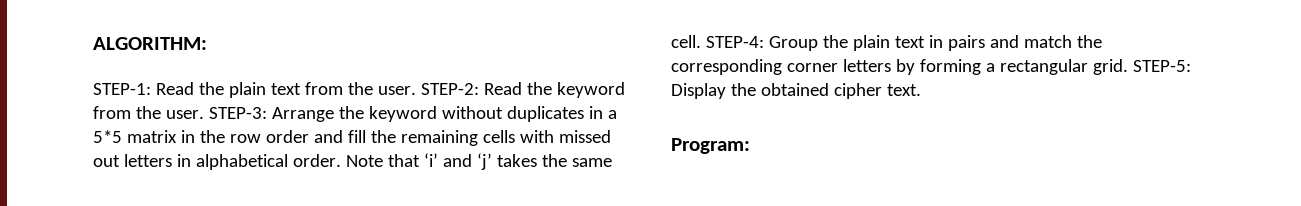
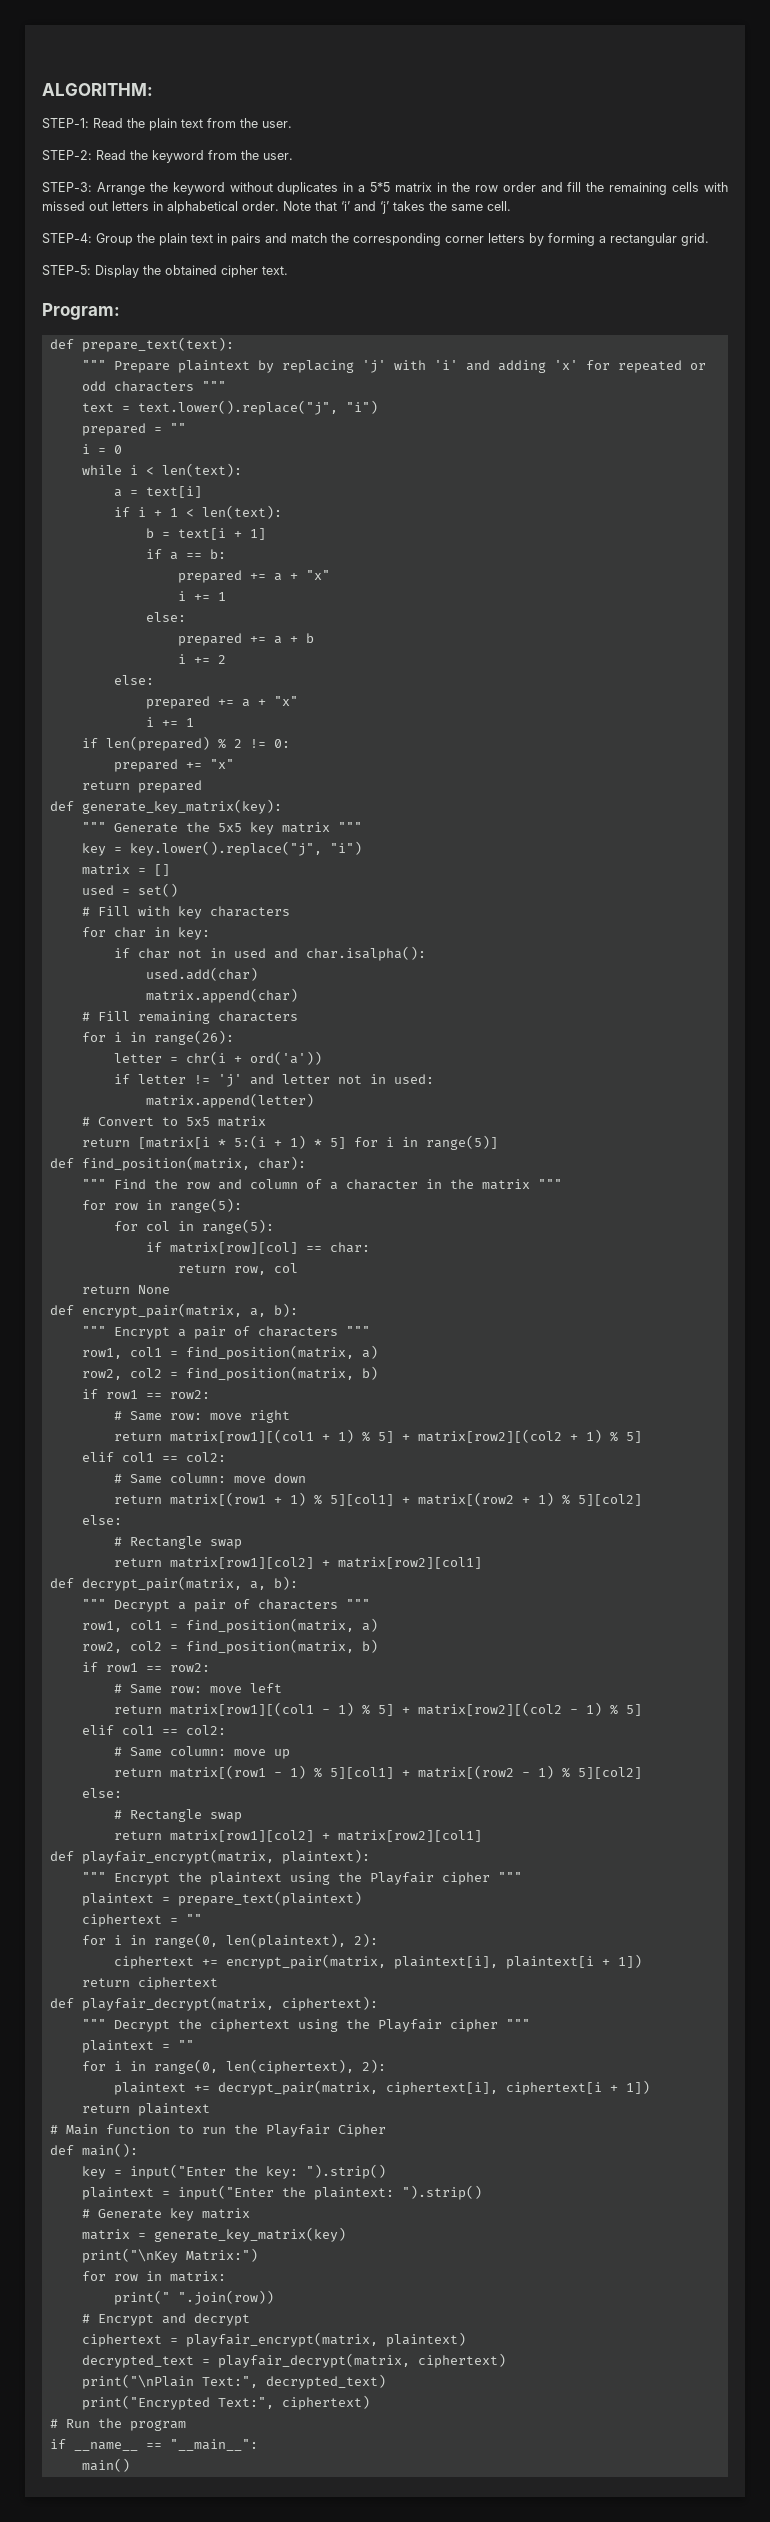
(416, 90) none -> (292, 124) //
(204, 114) none -> (293, 156) //
(701, 41) none -> (511, 206) //
(1128, 67) none -> (709, 239) //
(750, 146) none -> [49,337,234,352] [81,360,706,373] [81,381,226,392] [81,400,378,415] [81,423,186,436] [81,444,122,454] [81,463,242,477] [113,486,202,498] [113,505,282,519] [145,528,266,540] [145,549,226,560] [177,570,330,583] [177,591,226,601] [145,612,186,622] [177,633,314,646] [177,654,226,664] [113,675,154,685] [145,696,298,709] [145,717,194,727] [81,736,290,751] [113,759,234,772] [81,780,202,793] [49,799,282,814] [81,822,362,835] [81,841,362,856] [81,864,170,876] [81,883,178,897] [81,906,290,919] [81,927,210,940] [113,946,426,961] [145,967,258,981] [145,988,298,1003] [81,1011,298,1024] [81,1030,234,1045] [113,1051,322,1065] [113,1074,434,1087] [145,1093,314,1108] [81,1116,266,1127] [81,1135,498,1150] [49,1156,306,1171] [81,1179,562,1190] [81,1198,242,1213] [113,1219,274,1234] [145,1242,370,1254] [177,1263,298,1275] [81,1285,170,1294] [49,1303,298,1318] [81,1326,370,1339] [81,1345,378,1360] [81,1366,378,1381] [81,1389,210,1399] [113,1410,290,1423] [113,1429,642,1443] [81,1452,226,1462] [113,1473,306,1484] [113,1492,642,1506] [81,1515,122,1525] [113,1536,242,1549] [113,1557,482,1569] [49,1576,298,1591] [81,1599,370,1612] [81,1618,378,1633] [81,1639,378,1654] [81,1662,210,1672] [113,1683,282,1694] [113,1702,642,1716] [81,1725,226,1735] [113,1746,290,1759] [113,1765,642,1779] [81,1788,122,1798] [113,1809,242,1822] [113,1830,482,1842] [49,1849,370,1864] [81,1872,522,1885] [81,1891,362,1906] [81,1914,202,1927] [81,1933,378,1948] [113,1954,642,1969] [81,1977,218,1990] [49,1996,378,2011] [81,2019,530,2032] [81,2040,194,2053] [81,2059,386,2074] [113,2080,650,2095] [81,2103,210,2116] [49,2124,386,2137] [49,2143,138,2157] [81,2164,386,2179] [81,2185,482,2200] [81,2208,250,2221] [81,2227,346,2242] [81,2248,258,2263] [81,2271,226,2282] [113,2290,274,2305] [81,2313,250,2326] [81,2332,466,2347] [81,2353,506,2368] [81,2374,386,2389] [81,2395,370,2410] [49,2418,186,2431] [49,2439,258,2451] [81,2458,130,2472] // def prepare_text(text): // """ Prepare plaintext by replacing 'j' with 'i' and adding 'x' for repeated or odd characters """ // text = text.lower().replace("j", "i") // prepared = "" // i = 0 // while i < len(text): // a = text[i] // if i + 1 < len(text): // b = text[i + 1] // if a == b: // prepared += a + "x" // i += 1 // else: // prepared += a + b // i += 2 // else: // prepared += a + "x" // i += 1 // if len(prepared) % 2 != 0: // prepared += "x" // return prepared // def generate_key_matrix(key): // """ Generate the 5x5 key matrix """ // key = key.lower().replace("j", "i") // matrix = [] // used = set() // # Fill with key characters // for char in key: // if char not in used and char.isalpha(): // used.add(char) // matrix.append(char) // # Fill remaining characters // for i in range(26): // letter = chr(i + ord('a')) // if letter != 'j' and letter not in used: // matrix.append(letter) // # Convert to 5x5 matrix // return [matrix[i * 5:(i + 1) * 5] for i in range(5)] // def find_position(matrix, char): // """ Find the row and column of a character in the matrix """ // for row in range(5): // for col in range(5): // if matrix[row][col] == char: // return row, col // return None // def encrypt_pair(matrix, a, b): // """ Encrypt a pair of characters """ // row1, col1 = find_position(matrix, a) // row2, col2 = find_position(matrix, b) // if row1 == row2: // # Same row: move right // return matrix[row1][(col1 + 1) % 5] + matrix[row2][(col2 + 1) % 5] // elif col1 == col2: // # Same column: move down // return matrix[(row1 + 1) % 5][col1] + matrix[(row2 + 1) % 5][col2] // else: // # Rectangle swap // return matrix[row1][col2] + matrix[row2][col1] // def decrypt_pair(matrix, a, b): // """ Decrypt a pair of characters """ // row1, col1 = find_position(matrix, a) // row2, col2 = find_position(matrix, b) // if row1 == row2: // # Same row: move left // return matrix[row1][(col1 - 1) % 5] + matrix[row2][(col2 - 1) % 5] // elif col1 == col2: // # Same column: move up // return matrix[(row1 - 1) % 5][col1] + matrix[(row2 - 1) % 5][col2] // else: // # Rectangle swap // return matrix[row1][col2] + matrix[row2][col1] // def playfair_encrypt(matrix, plaintext): // """ Encrypt the plaintext using the Playfair cipher """ // plaintext = prepare_text(plaintext) // ciphertext = "" // for i in range(0, len(plaintext), 2): // ciphertext += encrypt_pair(matrix, plaintext[i], plaintext[i + 1]) // return ciphertext // def playfair_decrypt(matrix, ciphertext): // """ Decrypt the ciphertext using the Playfair cipher """ // plaintext = "" // for i in range(0, len(ciphertext), 2): // plaintext += decrypt_pair(matrix, ciphertext[i], ciphertext[i + 1]) // return plaintext // # Main function to run the Playfair Cipher // def main(): // key = input("Enter the key: ").strip() // plaintext = input("Enter the plaintext: ").strip() // # Generate key matrix // matrix = generate_key_matrix(key) // print("\nKey Matrix:") // for row in matrix: // print(" ".join(row)) // # Encrypt and decrypt // ciphertext = playfair_encrypt(matrix, plaintext) // decrypted_text = playfair_decrypt(matrix, ciphertext) // print("\nPlain Text:", decrypted_text) // print("Encrypted Text:", ciphertext) // # Run the program // if __name__ == "__main__": // main()

